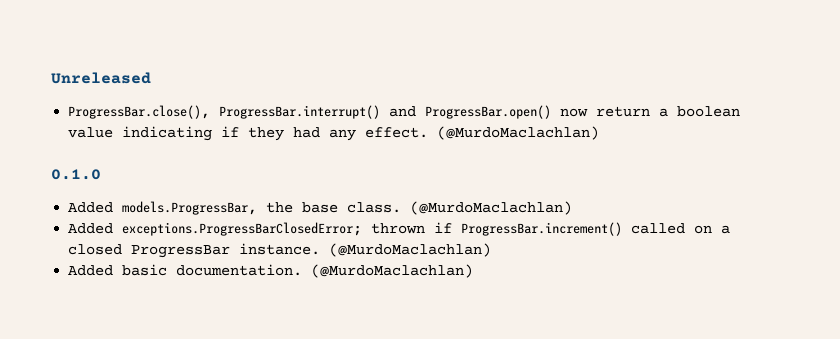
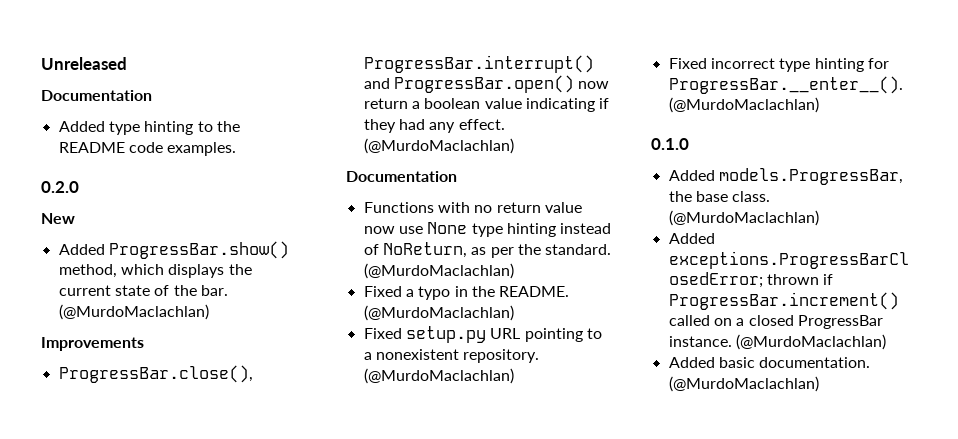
(151, 78) none -> [41,90,152,101] [58,121,240,135] [58,142,237,156] [41,181,79,193] [41,213,75,224] [58,241,289,259] [58,264,252,278] [58,285,228,296] [58,304,209,320] [41,337,144,351] // Documentation // Added type hinting to the README code examples. // 0.2.0 // New // Added ProgressBar.show() method, which displays the current state of the bar. (@MurdoMaclachlan) // Improvements
(600, 133) none -> [346,171,457,182] [363,202,582,213] [363,222,612,237] [363,242,612,258] [363,263,514,279] [363,286,570,300] [363,305,514,321] [363,326,602,343] [363,349,540,363] [363,368,514,384] [668,58,889,72] [668,76,903,94] [668,97,819,113] // Documentation // Functions with no return value now use None type hinting instead of NoReturn, as per the standard. (@MurdoMaclachlan) // Fixed a typo in the README. (@MurdoMaclachlan) // Fixed setup.py URL pointing to a nonexistent repository. (@MurdoMaclachlan) // Fixed incorrect type hinting for ProgressBar.__enter__(). (@MurdoMaclachlan)

